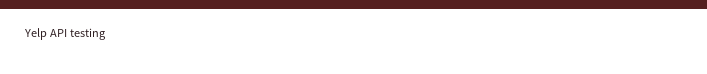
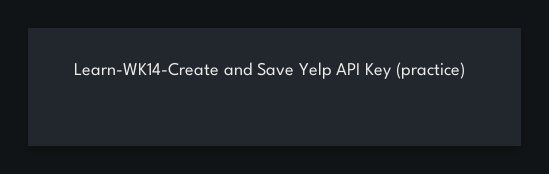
[24,28,106,40] Yelp API testing -> [74,62,466,79] Learn-WK14-Create and Save Yelp API Key (practice)

